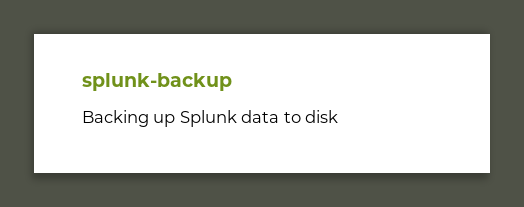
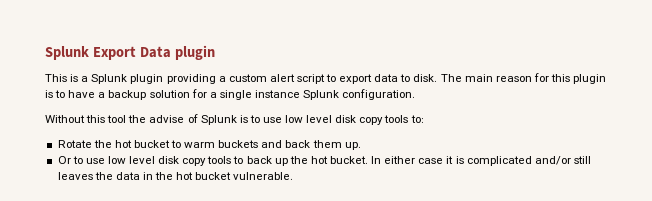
[82,73,232,91] [82,110,339,127] splunk-backup // Backing up Splunk data to disk -> [45,45,215,60] [45,73,607,84] [45,89,416,100] [45,114,424,125] [57,140,361,150] [57,156,591,166] [57,172,294,180] Splunk Export Data plugin // This is a Splunk plugin providing a custom alert script to export data to disk. The main reason for this plugin is to have a backup solution for a single instance Splunk configuration. // Without this tool the advise of Splunk is to use low level disk copy tools to: // Rotate the hot bucket to warm buckets and back them up. // Or to use low level disk copy tools to back up the hot bucket. In either case it is complicated and/or still leaves the data in the hot bucket vulnerable.

